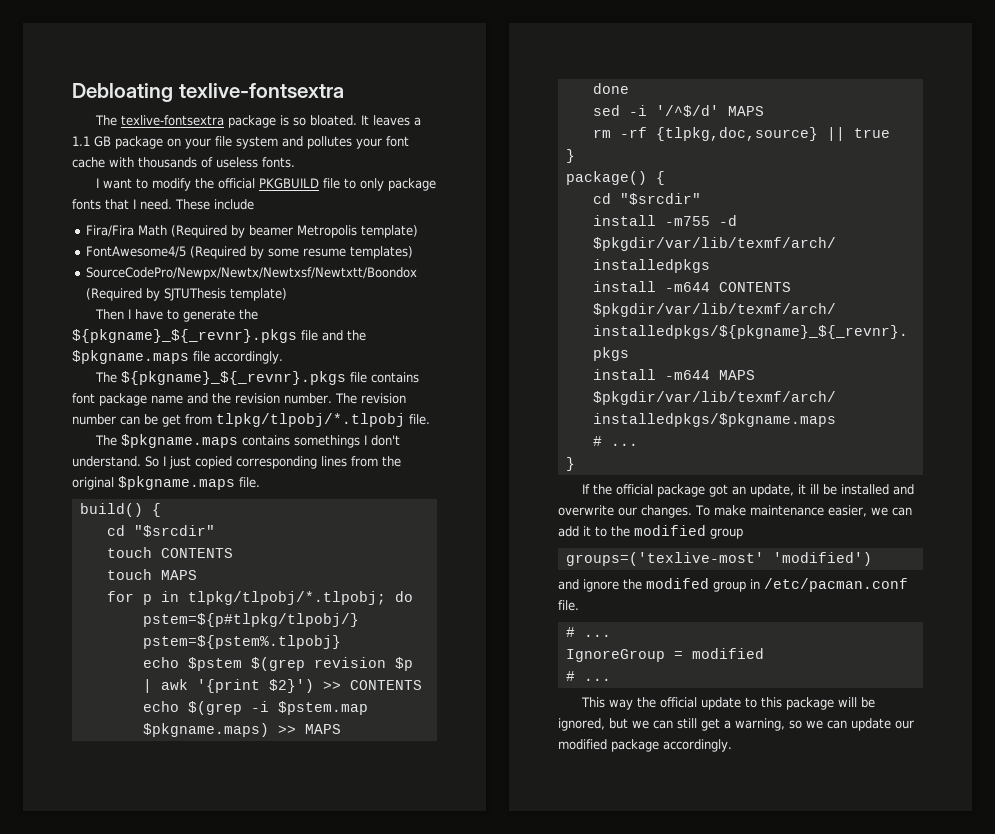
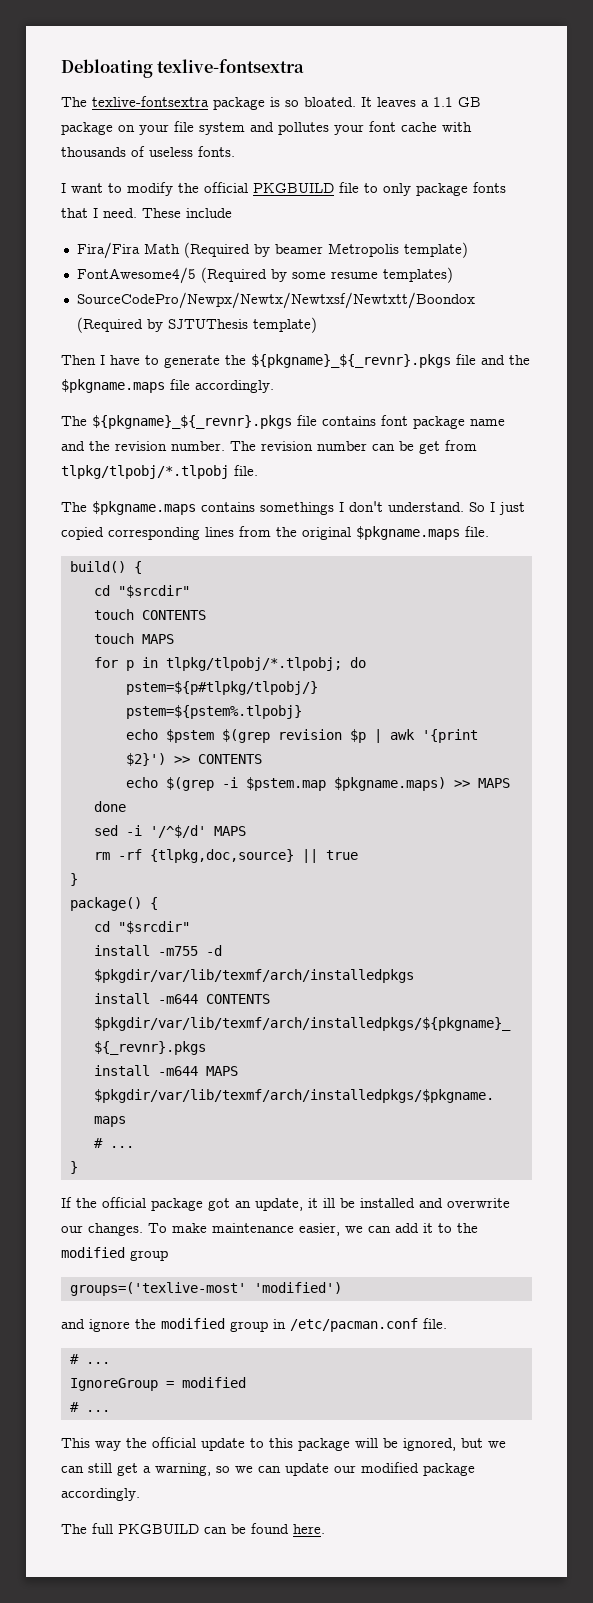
[646,578,709,589] modifed -> [161,1318,225,1329] modified
(732, 745) none -> [61,1523,325,1534] // The full PKGBUILD can be found here.

